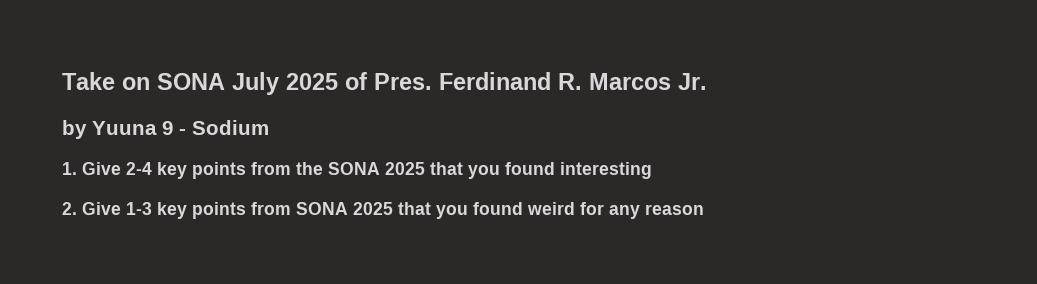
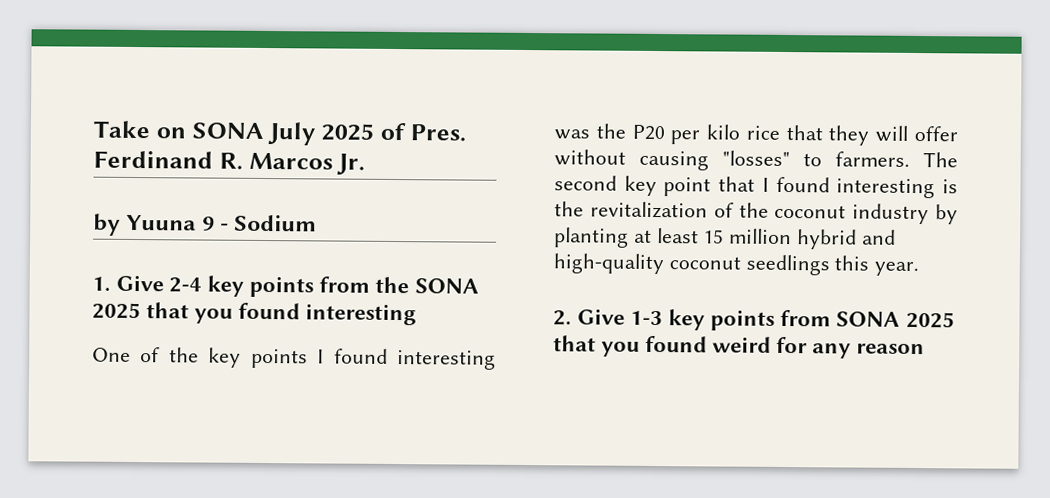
(652, 170) none -> [92,347,497,370] [554,123,958,146] [554,149,958,171] [554,175,958,199] [554,201,958,225] [554,227,896,250] [553,253,920,277] // One of the key points I found interesting was the P20 per kilo rice that they will offer without causing "losses" to farmers. The second key point that I found interesting is the revitalization of the coconut industry by planting at least 15 million hybrid and high-quality coconut seedlings this year.

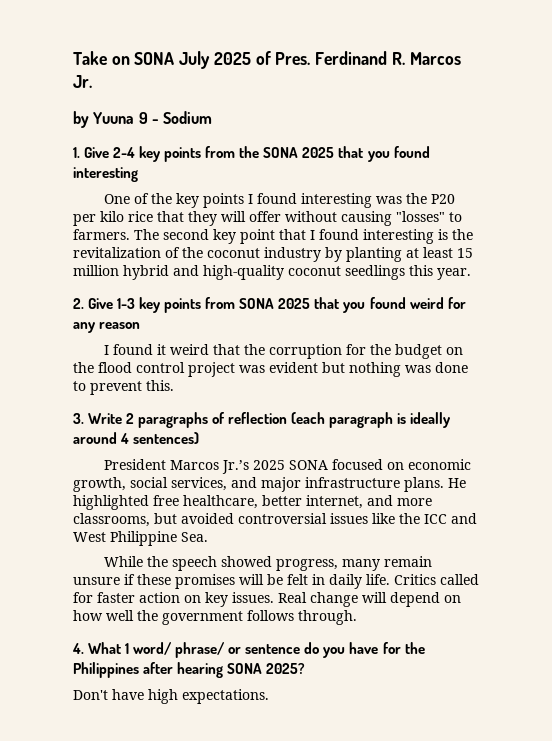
(926, 349) none -> [103,344,463,359] [73,362,468,377] [73,380,174,395] [73,412,452,428] [73,432,200,444] [103,459,471,474] [73,477,466,492] [73,495,432,510] [73,513,477,527] [73,531,208,546] [103,556,432,571] [73,574,479,589] [73,592,461,607] [73,610,357,625] [72,642,425,658] [73,662,306,678] [73,689,269,704] // I found it weird that the corruption for the budget on the flood control project was evident but nothing was done to prevent this. // 3. Write 2 paragraphs of reflection (each paragraph is ideally around 4 sentences) // President Marcos Jr.’s 2025 SONA focused on economic growth, social services, and major infrastructure plans. He highlighted free healthcare, better internet, and more classrooms, but avoided controversial issues like the ICC and West Philippine Sea. // While the speech showed progress, many remain unsure if these promises will be felt in daily life. Critics called for faster action on key issues. Real change will depend on how well the government follows through. // 4. What 1 word/ phrase/ or sentence do you have for the Philippines after hearing SONA 2025? // Don't have high expectations.

